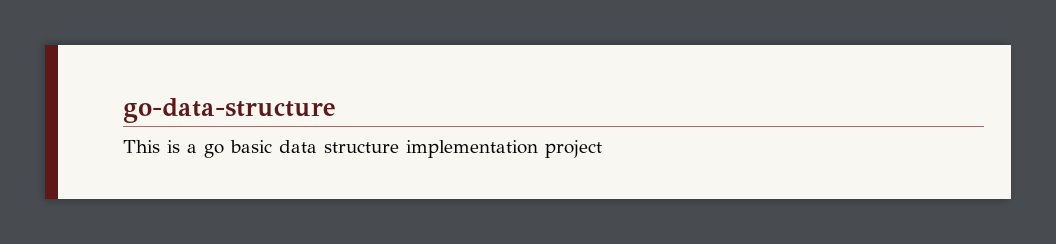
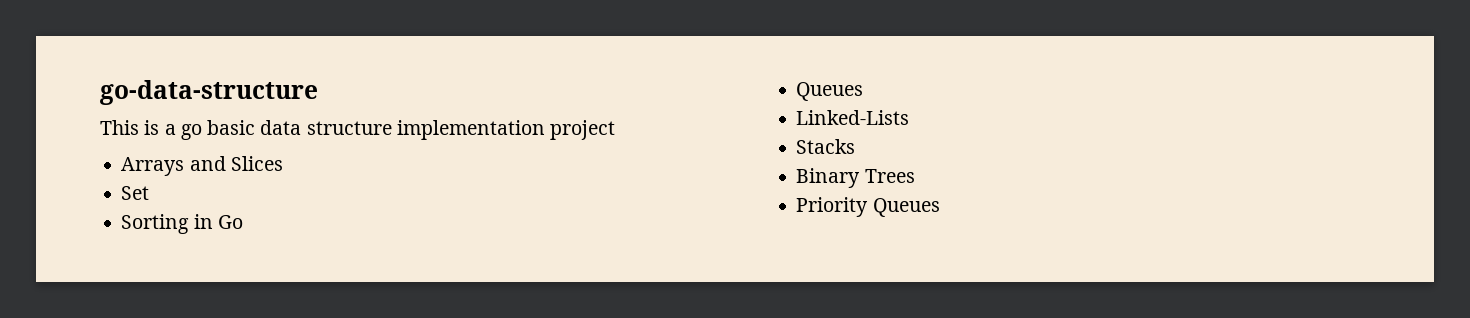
(602, 149) none -> [121,156,283,176] [121,186,150,200] [121,214,243,234] [796,82,864,101] [796,110,910,125] [796,139,856,154] [796,168,915,188] [796,197,940,217] // Arrays and Slices // Set // Sorting in Go // Queues // Linked-Lists // Stacks // Binary Trees // Priority Queues

